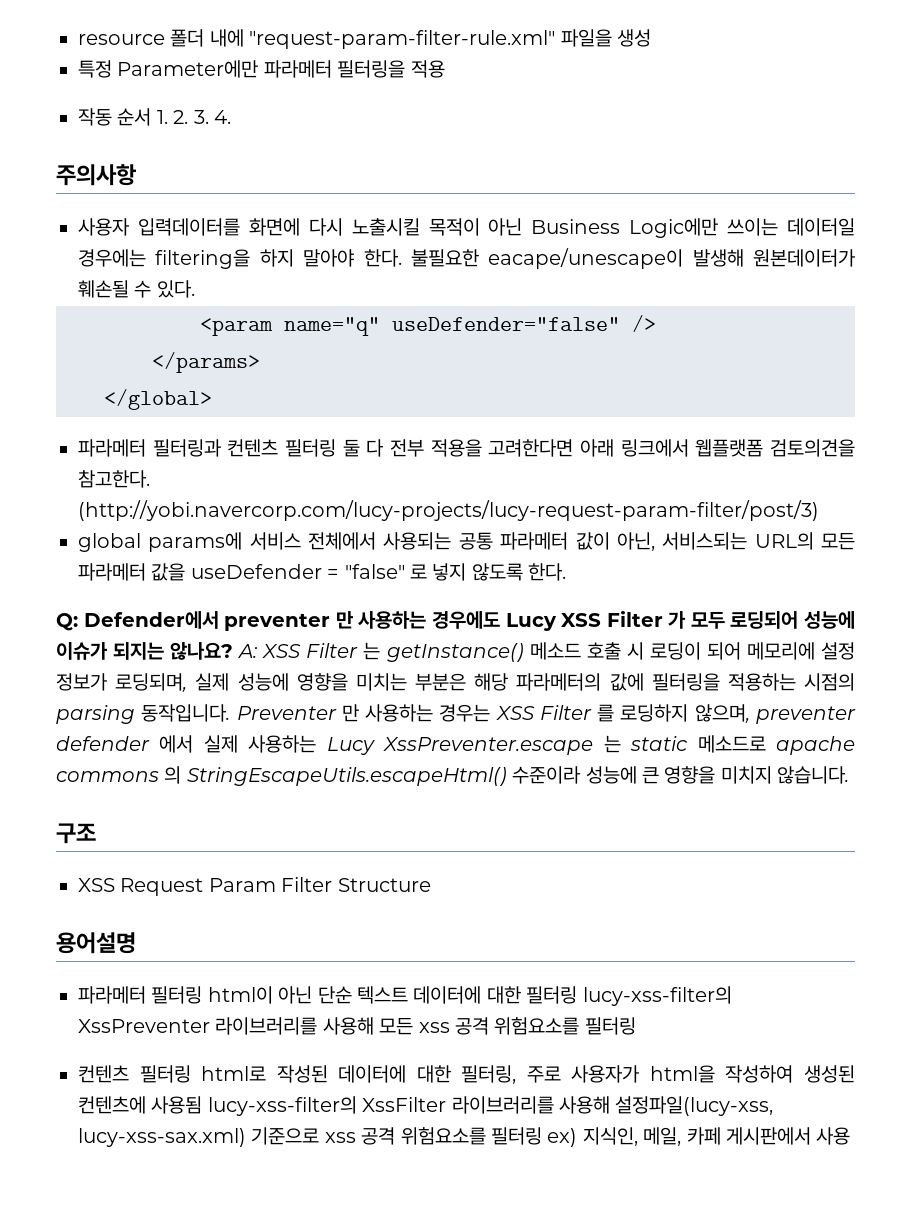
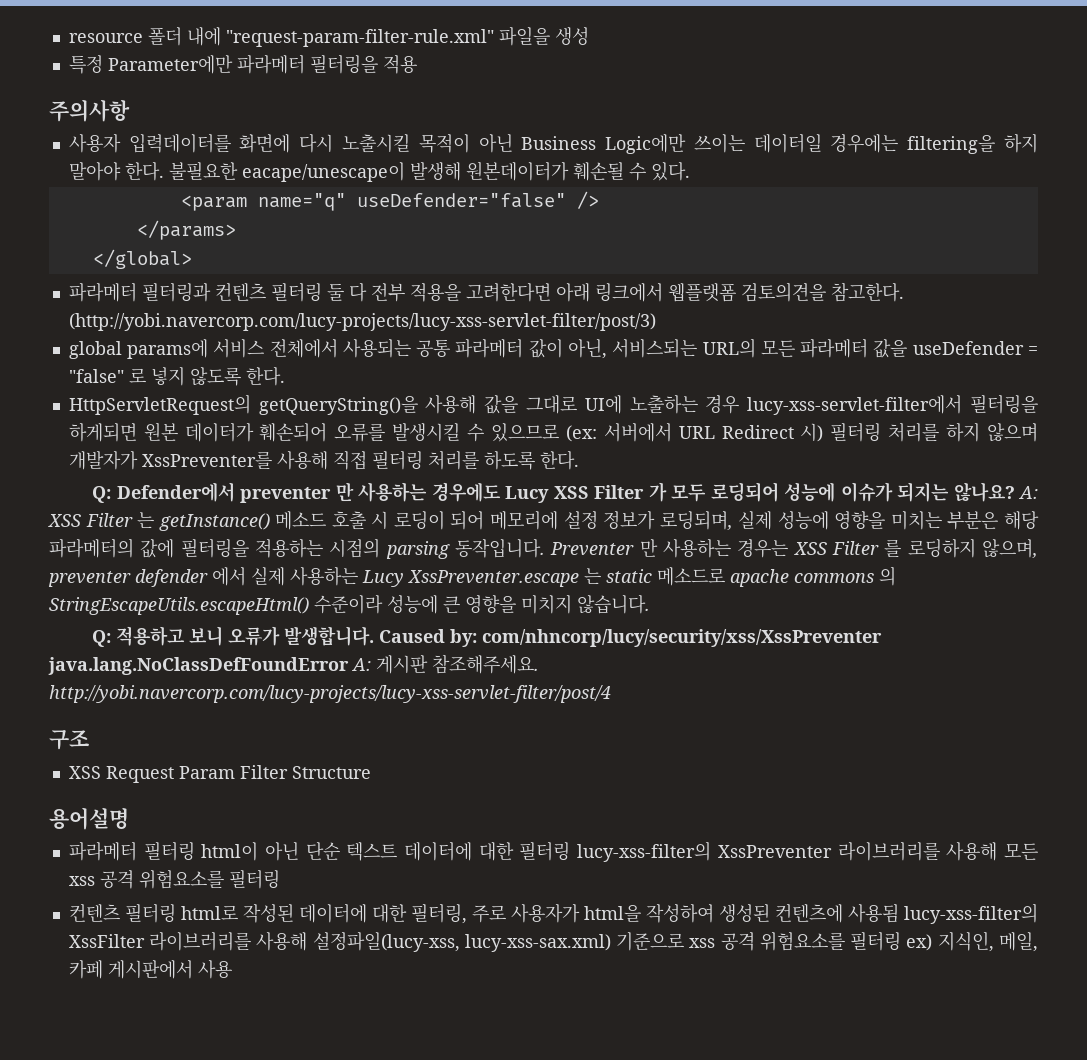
[78,108,232,126] // 작동 순서 1. 2. 3. 4. -> (417, 64) none
[78,500,819,521] (http://yobi.navercorp.com/lucy-projects/lucy-request-param-filter/post/3) -> [68,313,656,331] (http://yobi.navercorp.com/lucy-projects/lucy-xss-servlet-filter/post/3)
(567, 572) none -> [68,394,1038,415] [68,422,1039,442] [68,450,579,470] // HttpServletRequest의 getQueryString()을 사용해 값을 그대로 UI에 노출하는 경우 lucy-xss-servlet-filter에서 필터링을 하게되면 원본 데이터가 훼손되어 오류를 발생시킬 수 있으므로 (ex: 서버에서 URL Redirect 시) 필터링 처리를 하지 않으며 개발자가 XssPreventer를 사용해 직접 필터링 처리를 하도록 한다.
(850, 775) none -> [92,626,883,647] [48,654,539,675] [49,685,611,703] // Q: 적용하고 보니 오류가 발생합니다. Caused by: com/nhncorp/lucy/security/xss/XssPreventer java.lang.NoClassDefFoundError A: 게시판 참조해주세요. http://yobi.navercorp.com/lucy-projects/lucy-xss-servlet-filter/post/4

